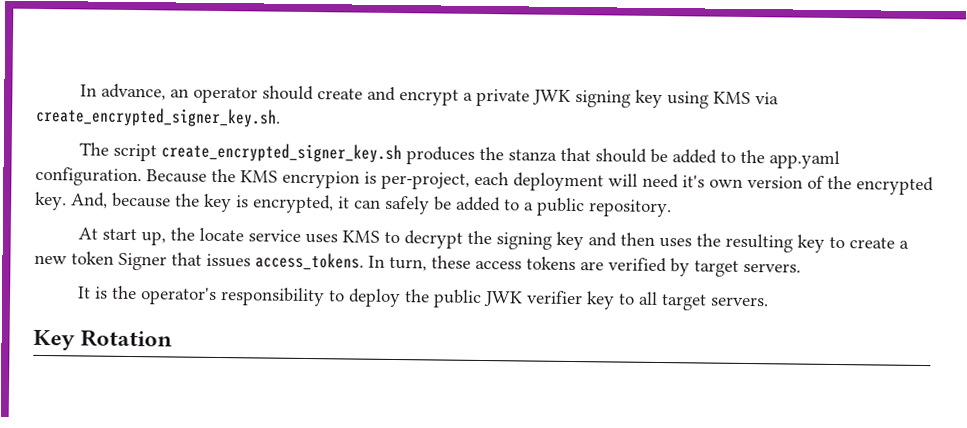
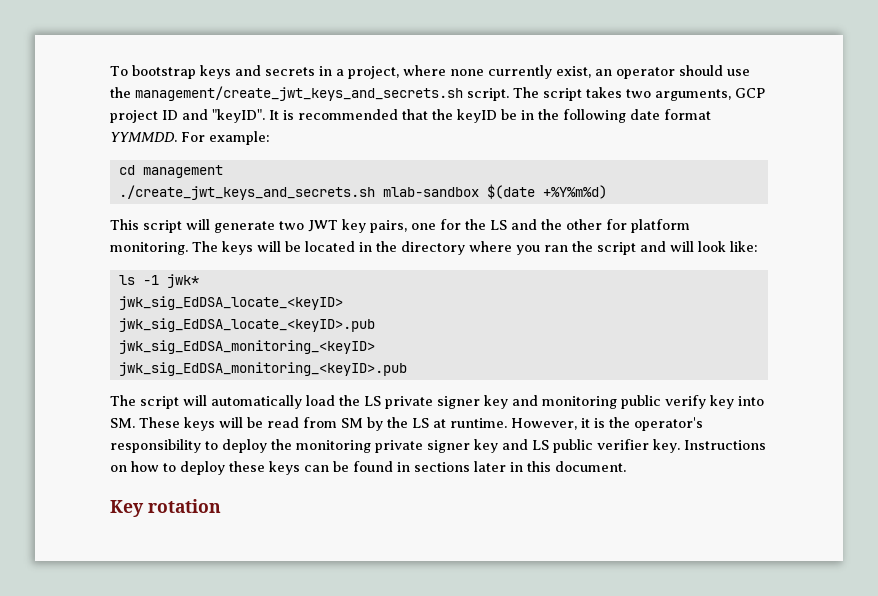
[80,83,780,109] [35,106,281,128] [79,142,841,170] [35,166,934,196] [35,191,672,218] [78,227,910,253] [34,251,801,277] [78,286,92,299] In advance, an operator should create and encrypt a private JWK signing key using KMS via create_encrypted_signer_key.sh. // The script create_encrypted_signer_key.sh produces the stanza that should be added to the app.yaml configuration. Because the KMS encrypion is per-project, each deployment will need it's own version of the encrypted key. And, because the key is encrypted, it can safely be added to a public repository. // At start up, the locate service uses KMS to decrypt the signing key and then uses the resulting key to create a new token Signer that issues access_tokens. In turn, these access tokens are verified by target servers. // It -> [110,65,750,79] [110,86,765,101] [110,109,711,123] [110,131,270,145] [118,165,223,178] [118,184,607,200] [110,219,690,233] [110,241,758,255] [118,274,199,288] [118,296,343,310] [118,318,375,332] [118,340,375,354] [118,362,407,376] [110,395,764,409] [110,417,590,431] To bootstrap keys and secrets in a project, where none currently exist, an operator should use the management/create_jwt_keys_and_secrets.sh script. The script takes two arguments, GCP project ID and "keyID". It is recommended that the keyID be in the following date format YYMMDD. For example: // cd management // ./create_jwt_keys_and_secrets.sh mlab-sandbox $(date +%Y%m%d) // This script will generate two JWT key pairs, one for the LS and the other for platform monitoring. The keys will be located in the directory where you ran the script and will look like: // ls -1 jwk* // jwk_sig_EdDSA_locate_<keyID> // jwk_sig_EdDSA_locate_<keyID>.pub // jwk_sig_EdDSA_monitoring_<keyID> // jwk_sig_EdDSA_monitoring_<keyID>.pub // The script will automatically load the LS private signer key and monitoring public verify key into SM. These keys will be read from SM by the LS at runtime. However, it
[433,289,770,311] public JWK verifier key to all target servers. -> [296,439,766,453] [110,461,626,475] monitoring private signer key and LS public verifier key. Instructions on how to deploy these keys can be found in sections later in this document.
[80,329,173,348] Rotation -> [148,499,221,513] rotation

